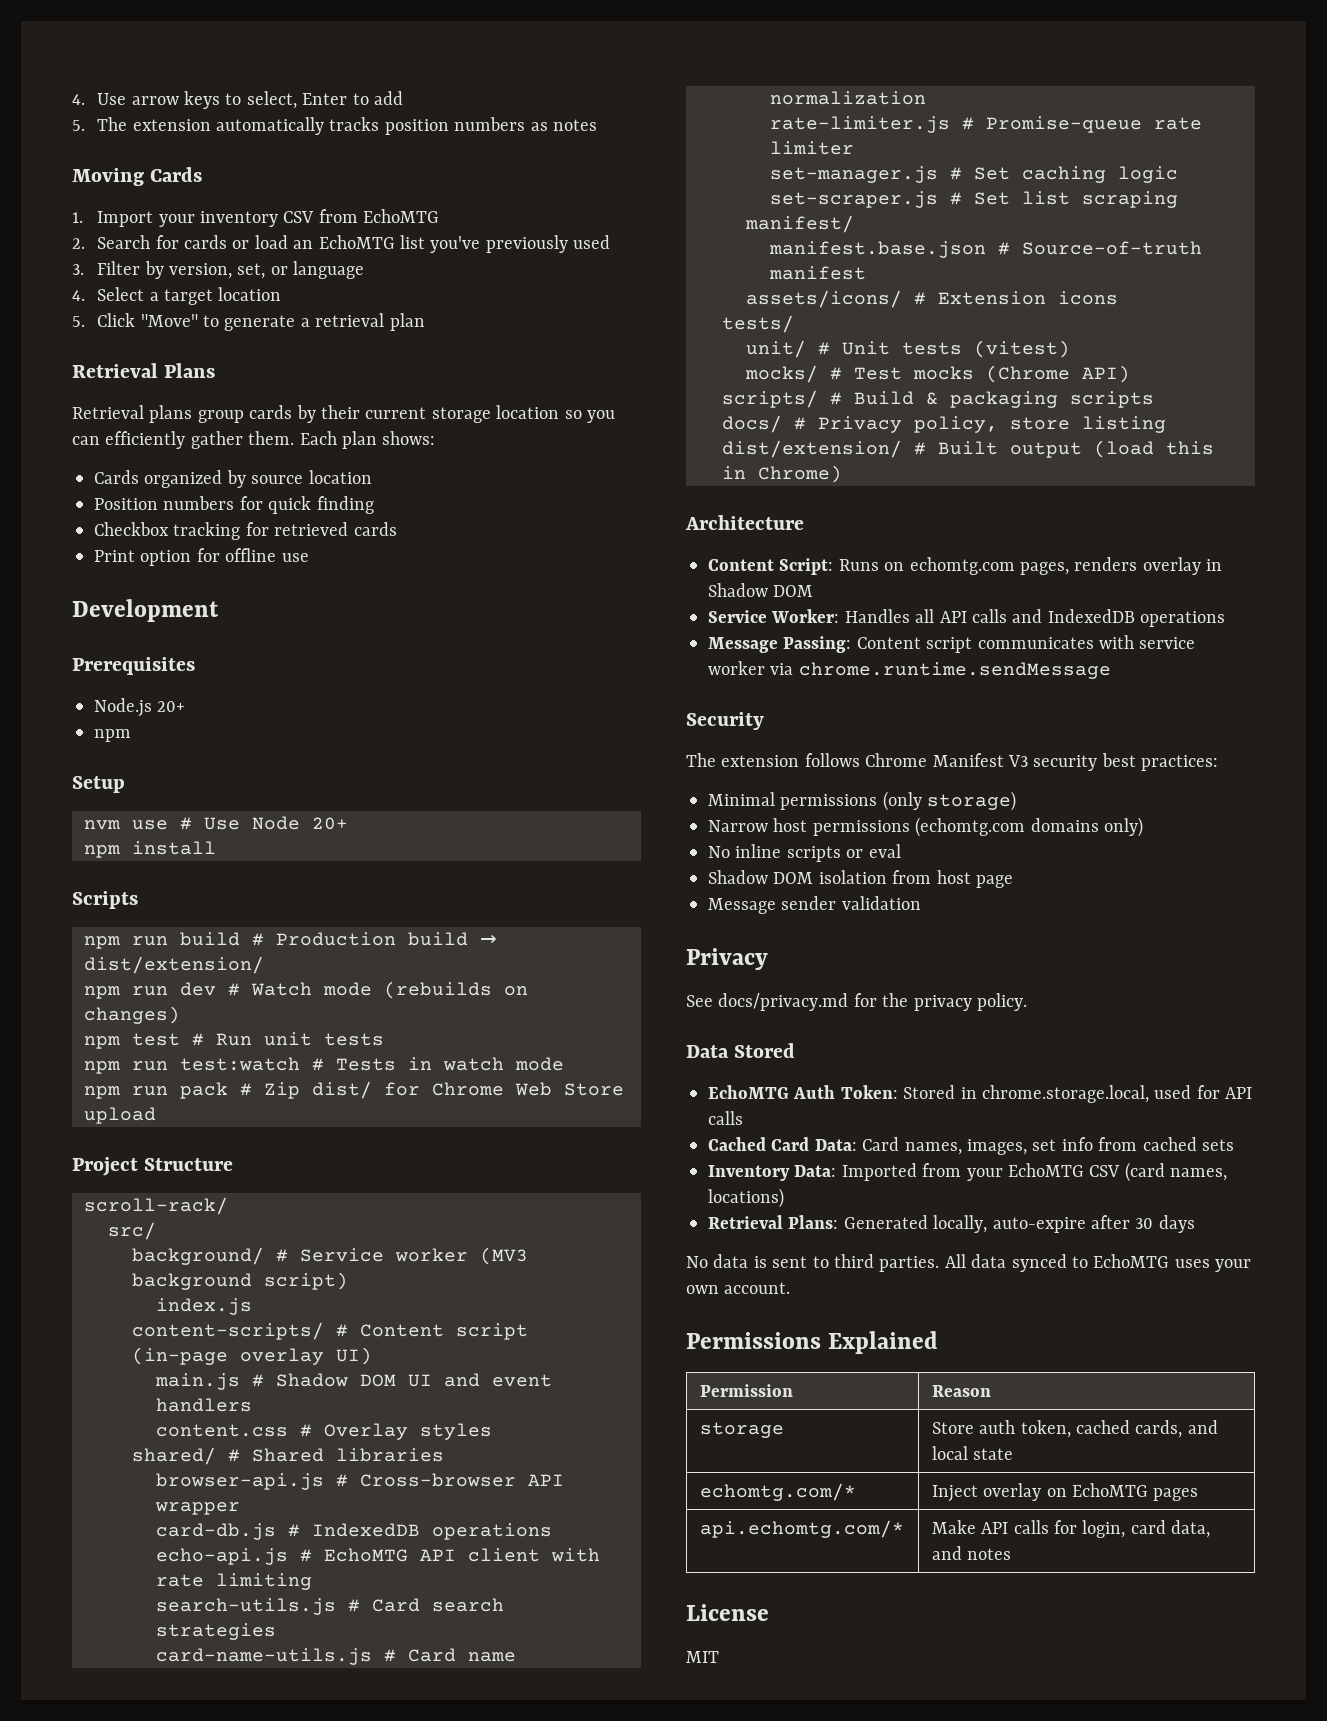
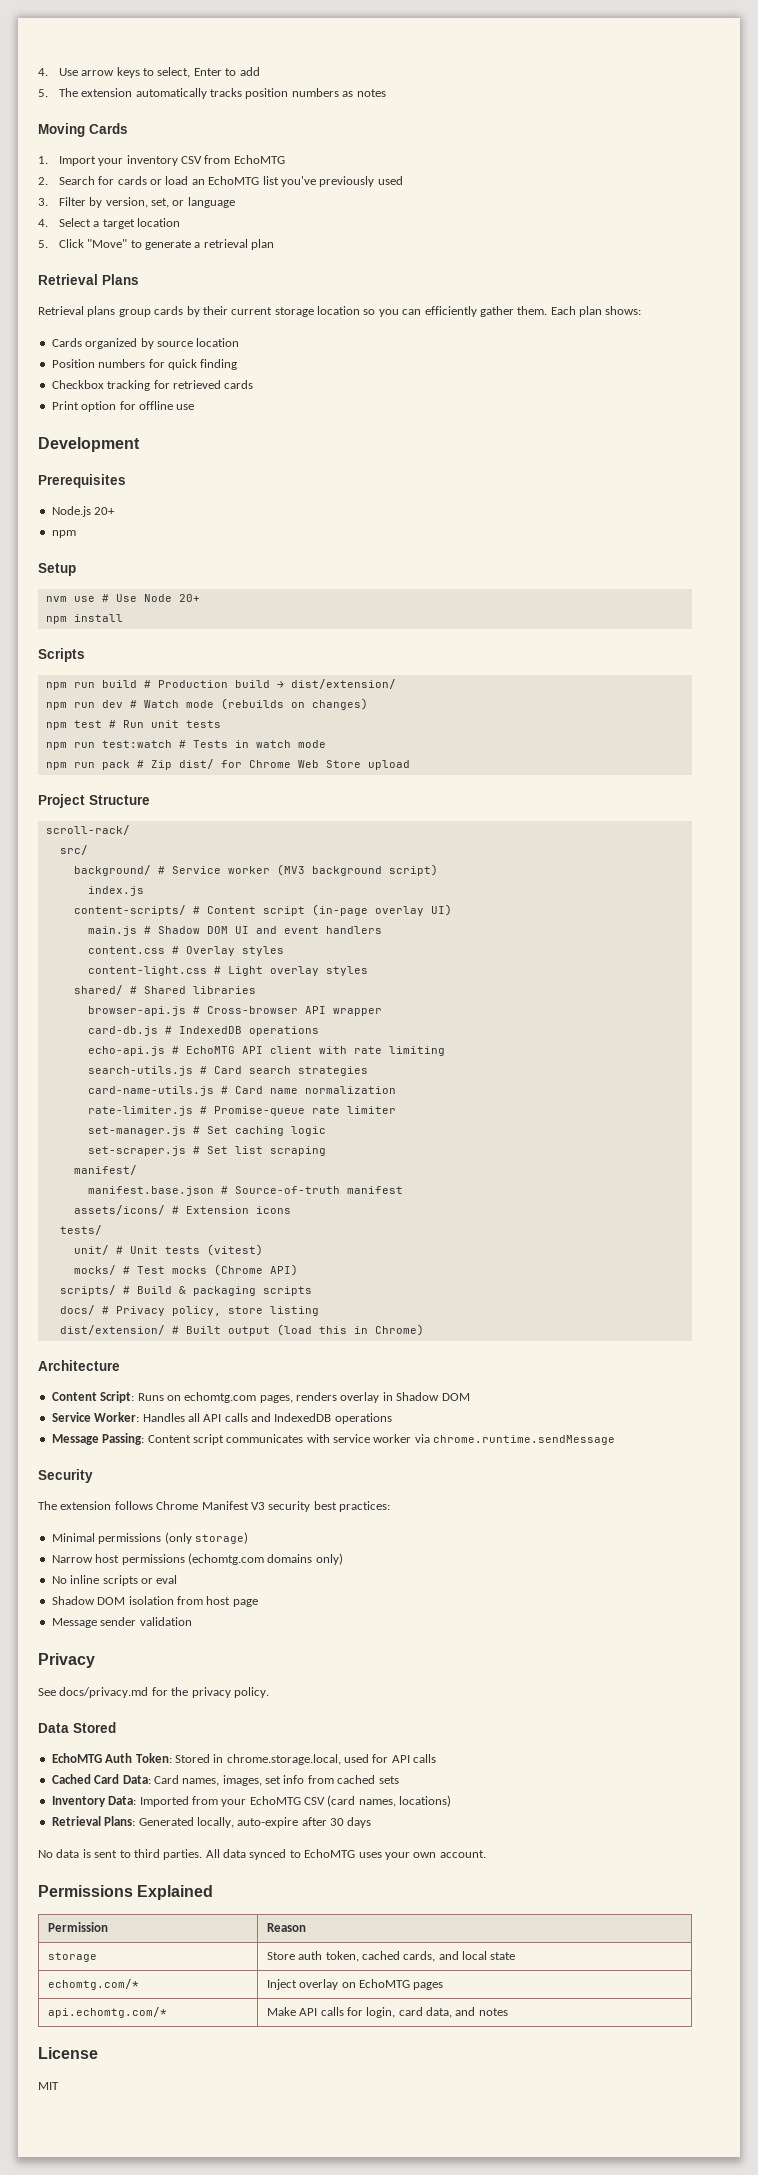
(492, 1431) none -> [87,966,368,976] // content-light.css # Light overlay styles

